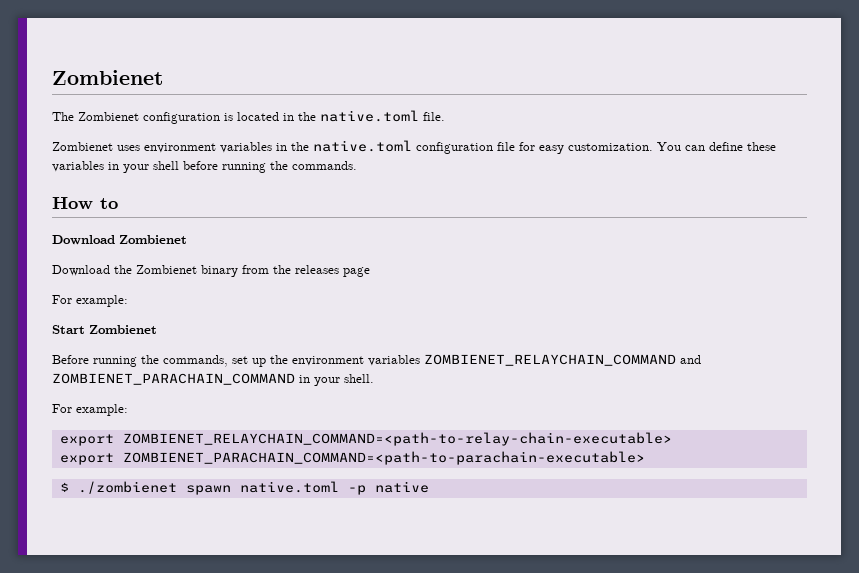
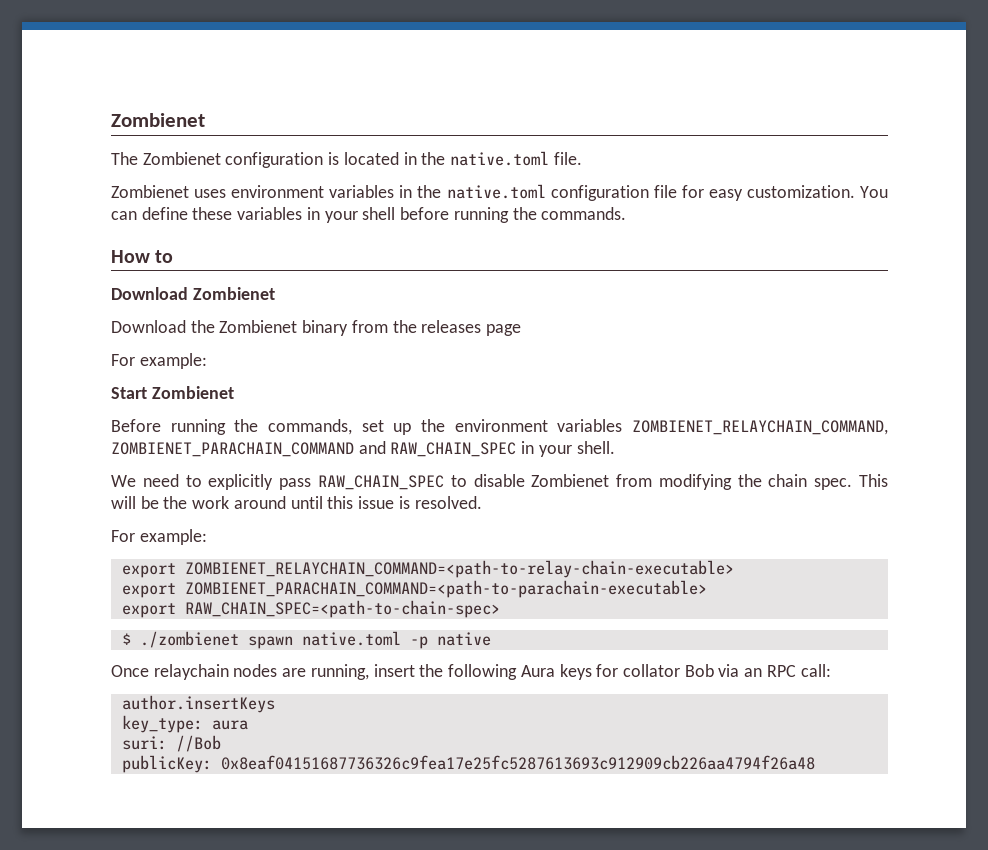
[424,354,701,366] [52,373,295,385] ZOMBIENET_RELAYCHAIN_COMMAND and ZOMBIENET_PARACHAIN_COMMAND -> [632,420,888,435] [111,441,517,457] ZOMBIENET_RELAYCHAIN_COMMAND, ZOMBIENET_PARACHAIN_COMMAND and RAW_CHAIN_SPEC
(374, 378) none -> [111,474,889,490] [111,496,482,509] // We need to explicitly pass RAW_CHAIN_SPEC to disable Zombienet from modifying the chain spec. This will be the work around until this issue is resolved.
(645, 458) none -> [121,600,500,618] // export RAW_CHAIN_SPEC=<path-to-chain-spec>
(429, 487) none -> [111,664,831,680] [121,695,275,713] [121,715,248,733] [121,735,221,752] [121,755,815,773] // Once relaychain nodes are running, insert the following Aura keys for collator Bob via an RPC call: // author.insertKeys // key_type: aura // suri: //Bob // publicKey: 0x8eaf04151687736326c9fea17e25fc5287613693c912909cb226aa4794f26a48

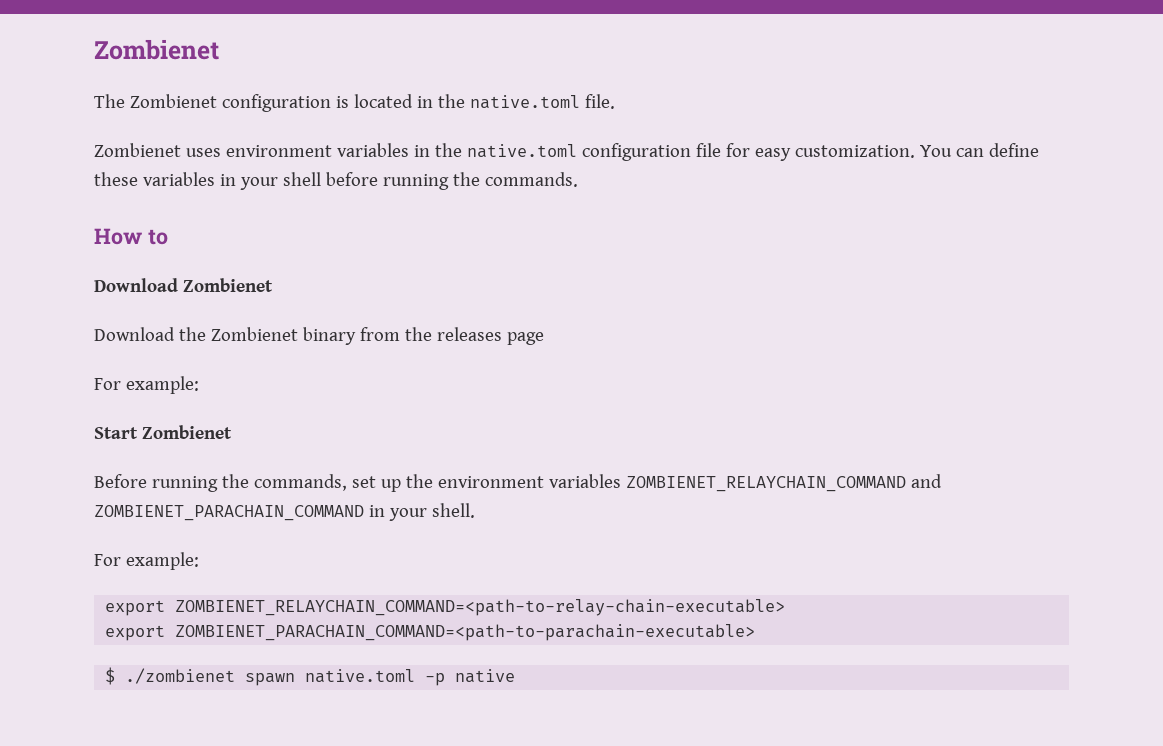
[632,420,888,435] [111,441,517,457] ZOMBIENET_RELAYCHAIN_COMMAND, ZOMBIENET_PARACHAIN_COMMAND and RAW_CHAIN_SPEC -> [625,474,942,492] [94,505,364,521] ZOMBIENET_RELAYCHAIN_COMMAND and ZOMBIENET_PARACHAIN_COMMAND
[111,474,889,490] [111,496,482,509] // We need to explicitly pass RAW_CHAIN_SPEC to disable Zombienet from modifying the chain spec. This will be the work around until this issue is resolved. -> (475, 510) none
[121,600,500,618] // export RAW_CHAIN_SPEC=<path-to-chain-spec> -> (756, 632) none
[111,664,831,680] [121,695,275,713] [121,715,248,733] [121,735,221,752] [121,755,815,773] // Once relaychain nodes are running, insert the following Aura keys for collator Bob via an RPC call: // author.insertKeys // key_type: aura // suri: //Bob // publicKey: 0x8eaf04151687736326c9fea17e25fc5287613693c912909cb226aa4794f26a48 -> (516, 676) none

